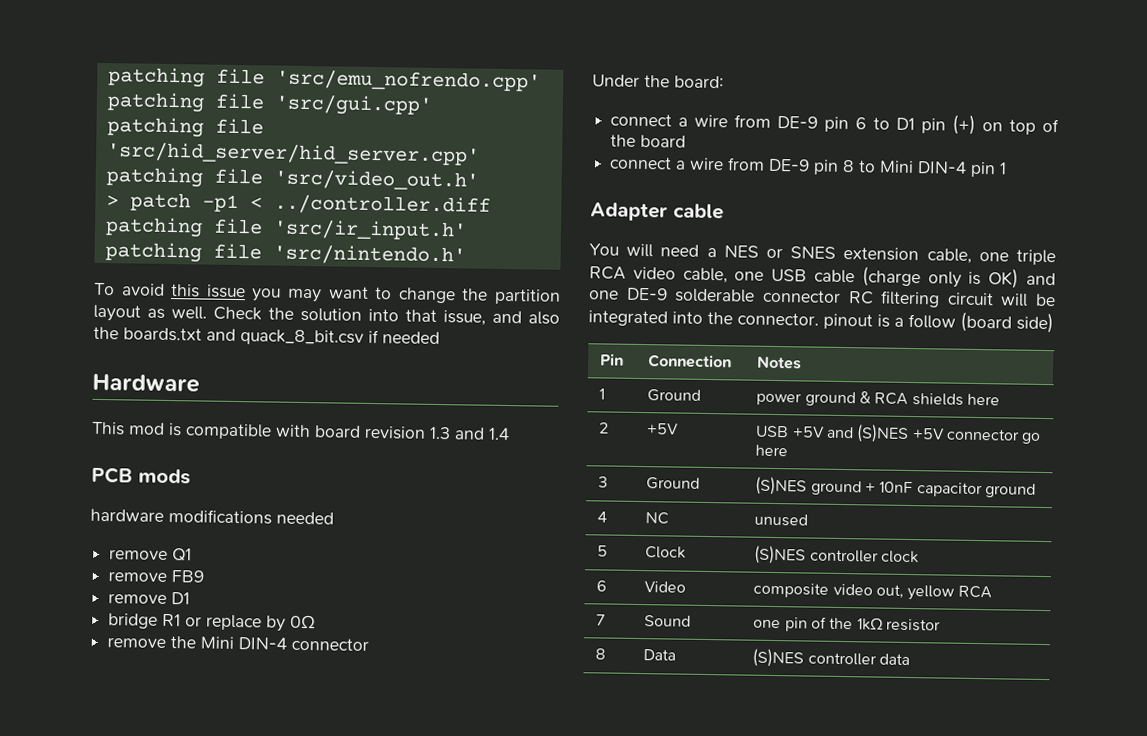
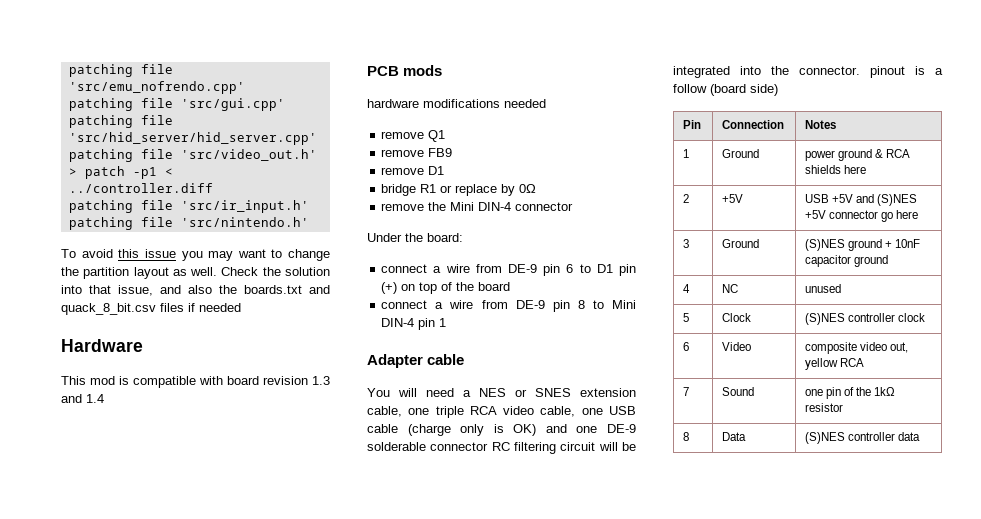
(364, 337) none -> [160,303,184,312] files

